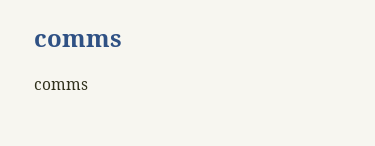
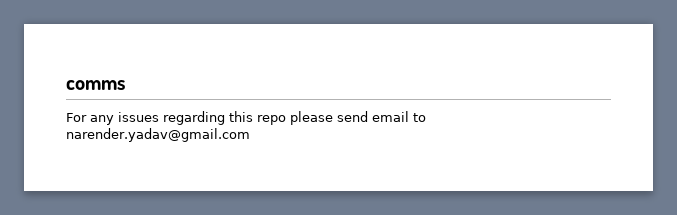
[34,81,88,90] comms -> [66,111,426,125] [66,128,250,142] For any issues regarding this repo please send email to narender.yadav@gmail.com

